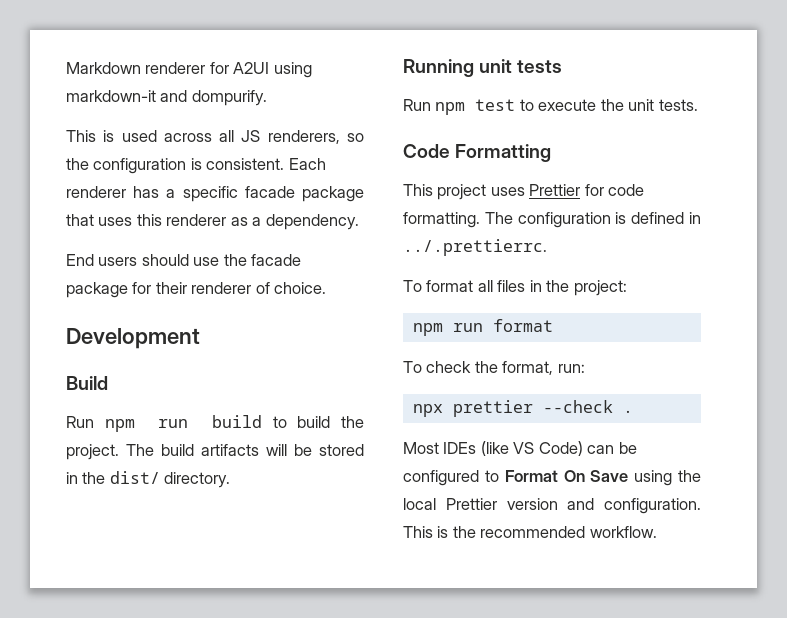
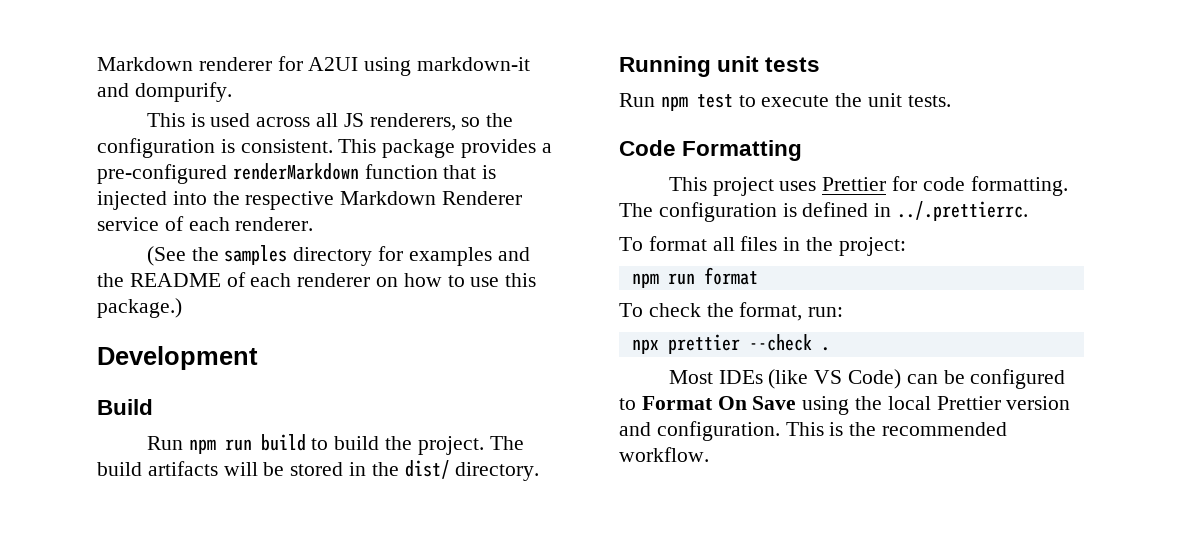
[288,158,326,170] [66,186,365,202] [66,214,359,230] [66,254,302,266] [66,282,327,298] Each renderer has a specific facade package that uses this renderer as a dependency. // End users should use the facade package for their renderer of choice. -> [338,139,552,158] [97,163,497,184] [97,191,523,210] [97,216,314,231] [146,245,530,266] [97,272,537,287] [97,298,182,318] This package provides a pre-configured renderMarkdown function that is injected into the respective Markdown Renderer service of each renderer. // (See the samples directory for examples and the README of each renderer on how to use this package.)

